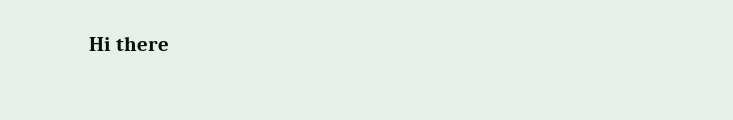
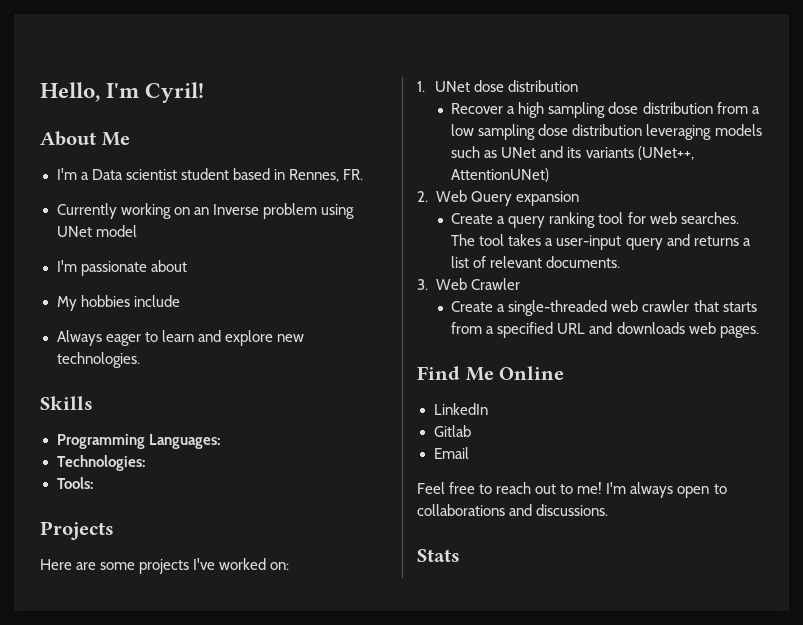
[89,36,169,51] Hi there -> [40,82,205,103] [40,131,130,146] [56,168,363,182] [56,203,354,219] [56,225,137,237] [56,260,187,276] [56,295,180,311] [56,330,304,346] [56,352,140,368] [40,396,93,410] [56,434,220,449] [56,455,145,471] [56,477,94,489] [40,521,114,540] [40,558,290,574] [417,80,578,92] [451,102,760,118] [451,124,762,140] [451,146,694,160] [451,168,550,182] [417,190,579,206] [451,212,739,228] [451,234,751,250] [451,256,621,268] [417,278,520,290] [451,300,757,316] [451,322,759,338] [417,366,565,381] [433,403,488,415] [433,425,471,437] [433,447,469,459] [417,482,727,498] [417,504,609,516] [417,549,460,562] Hello, I'm Cyril! // About Me // I'm a Data scientist student based in Rennes, FR. // Currently working on an Inverse problem using UNet model // I'm passionate about // My hobbies include // Always eager to learn and explore new technologies. // Skills // Programming Languages: // Technologies: // Tools: // Projects // Here are some projects I've worked on: // 1. UNet dose distribution // Recover a high sampling dose distribution from a low sampling dose distribution leveraging models such as UNet and its variants (UNet++, AttentionUNet) // 2. Web Query expansion // Create a query ranking tool for web searches. The tool takes a user-input query and returns a list of relevant documents. // 3. Web Crawler // Create a single-threaded web crawler that starts from a specified URL and downloads web pages. // Find Me Online // LinkedIn // Gitlab // Email // Feel free to reach out to me! I'm always open to collaborations and discussions. // Stats

